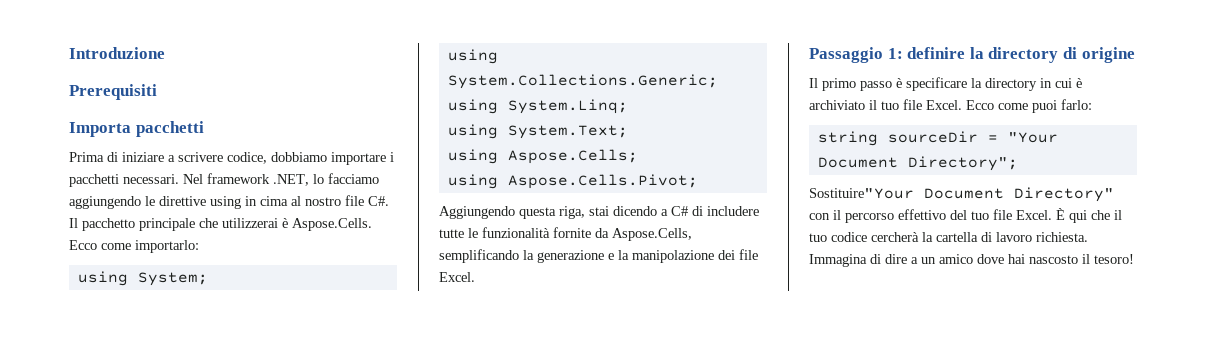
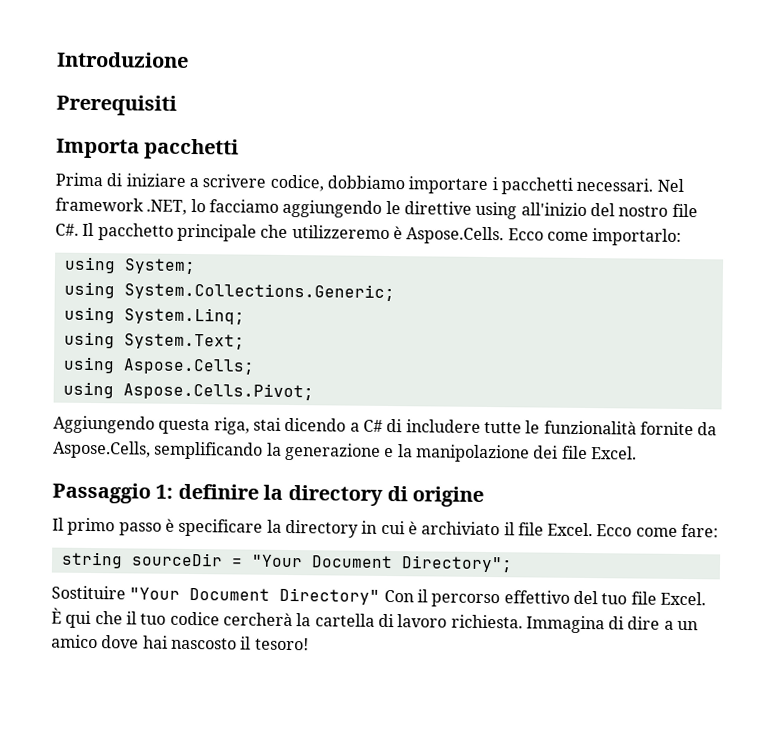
[245,196,301,206] in cima al -> [520,202,615,217] all'inizio del
[222,218,278,228] utilizzerai -> [291,225,390,240] utilizzeremo
[881,101,899,110] tuo -> (515, 529) none
[1032,99,1092,113] puoi farlo: -> [681,523,720,538] fare:
[809,188,914,199] Sostituire"Your -> [51,585,181,600] Sostituire "Your
[809,213,830,220] con -> [383,589,414,603] Con

